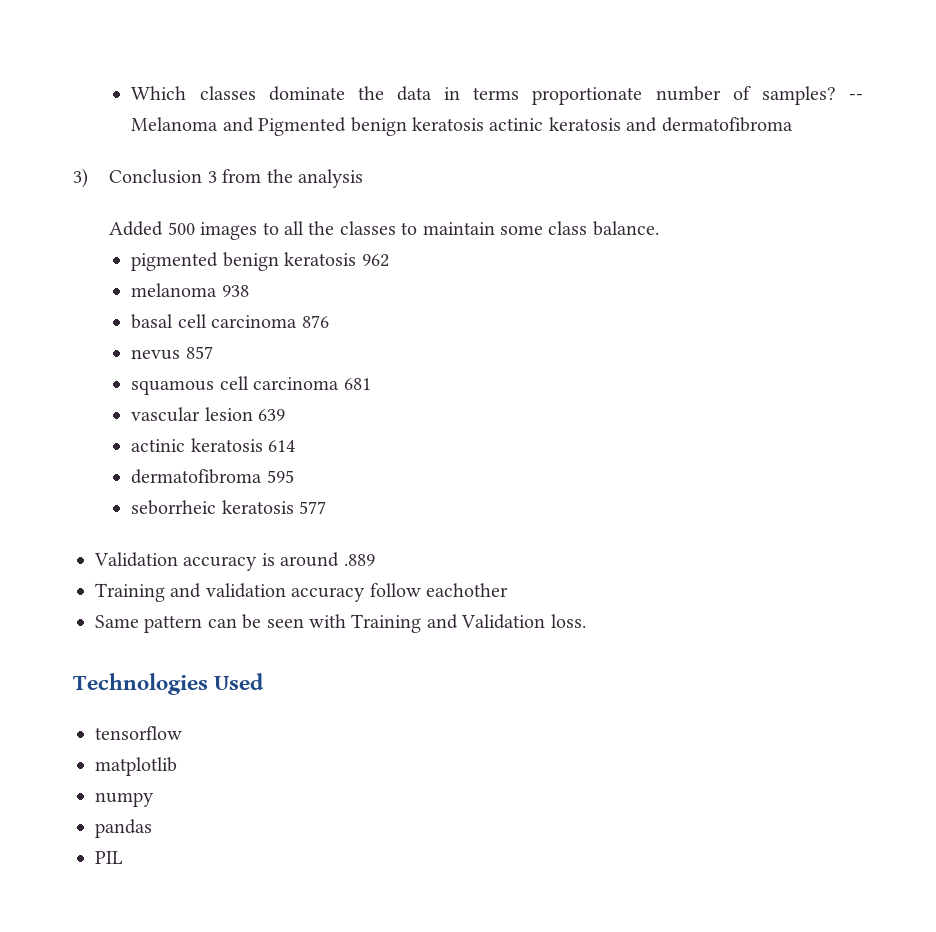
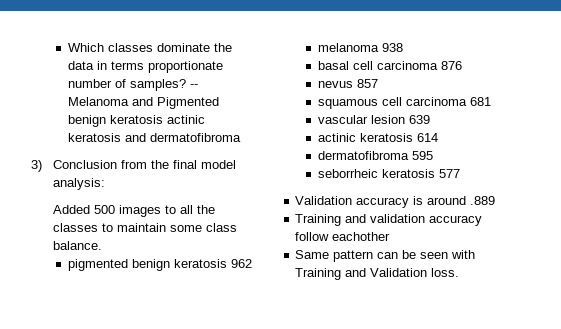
[207,171,217,183] 3 -> (118, 164) none
[298,169,364,188] analysis -> [173,160,237,169] [53,178,106,190] final model analysis:
[73,673,265,695] [95,726,182,740] [95,757,177,776] [95,792,154,807] [95,819,152,838] [95,851,123,864] // Technologies Used // tensorflow // matplotlib // numpy // pandas // PIL -> (460, 272) none

